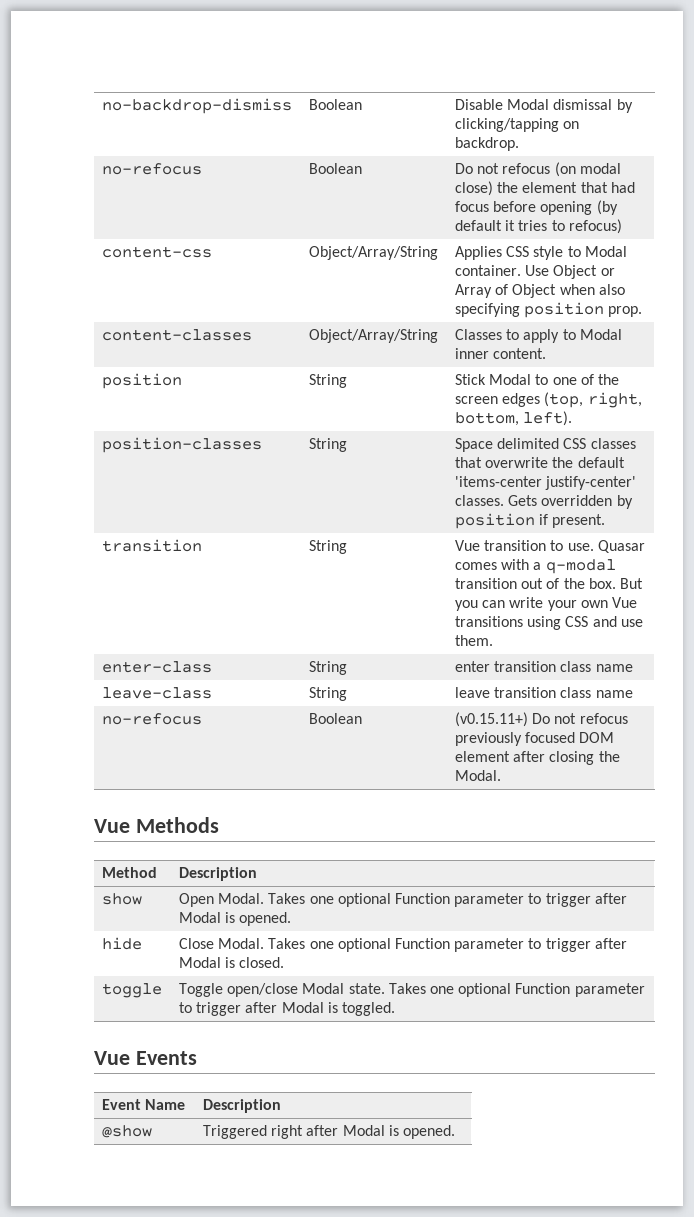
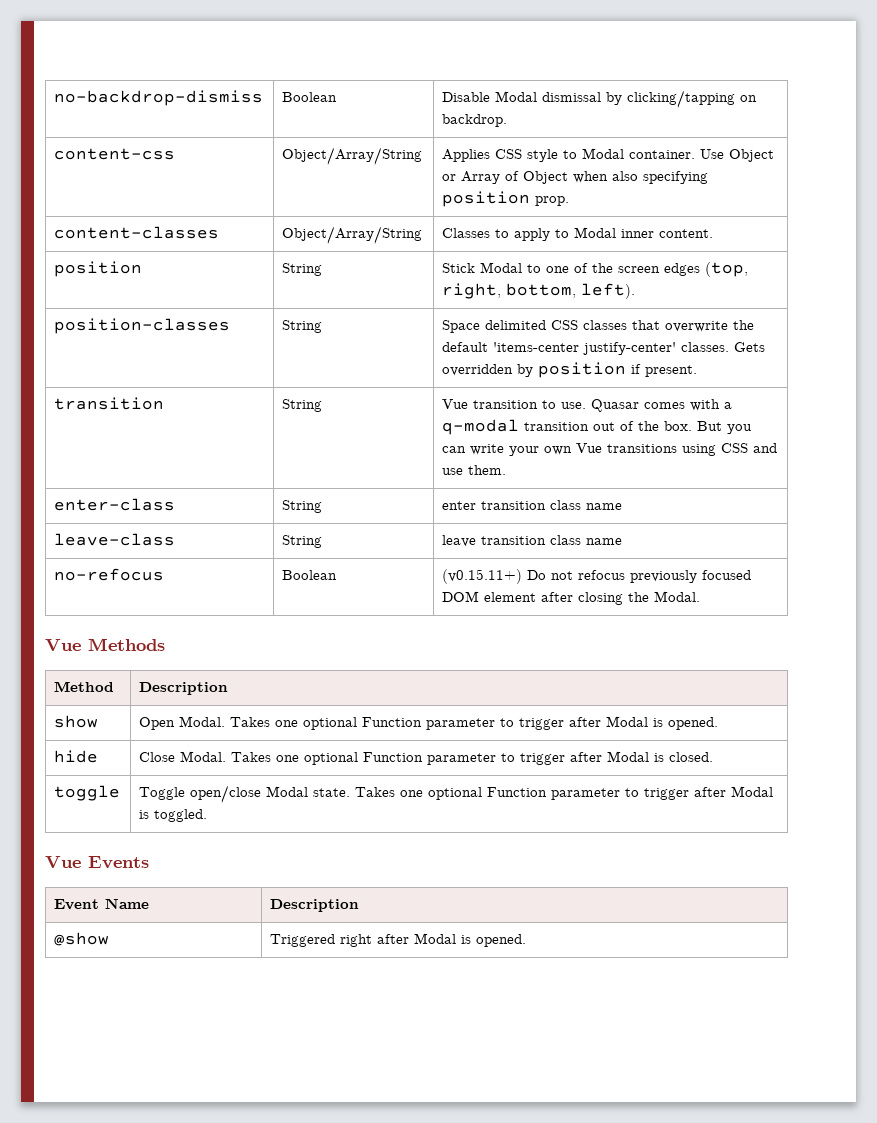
[102,163,203,175] [309,163,363,174] [455,162,621,177] [455,181,635,196] [455,200,618,215] [455,219,622,234] // no-refocus | Boolean | Do not refocus (on modal close) the element that had focus before opening (by default it tries to refocus) -> (508, 120) none

